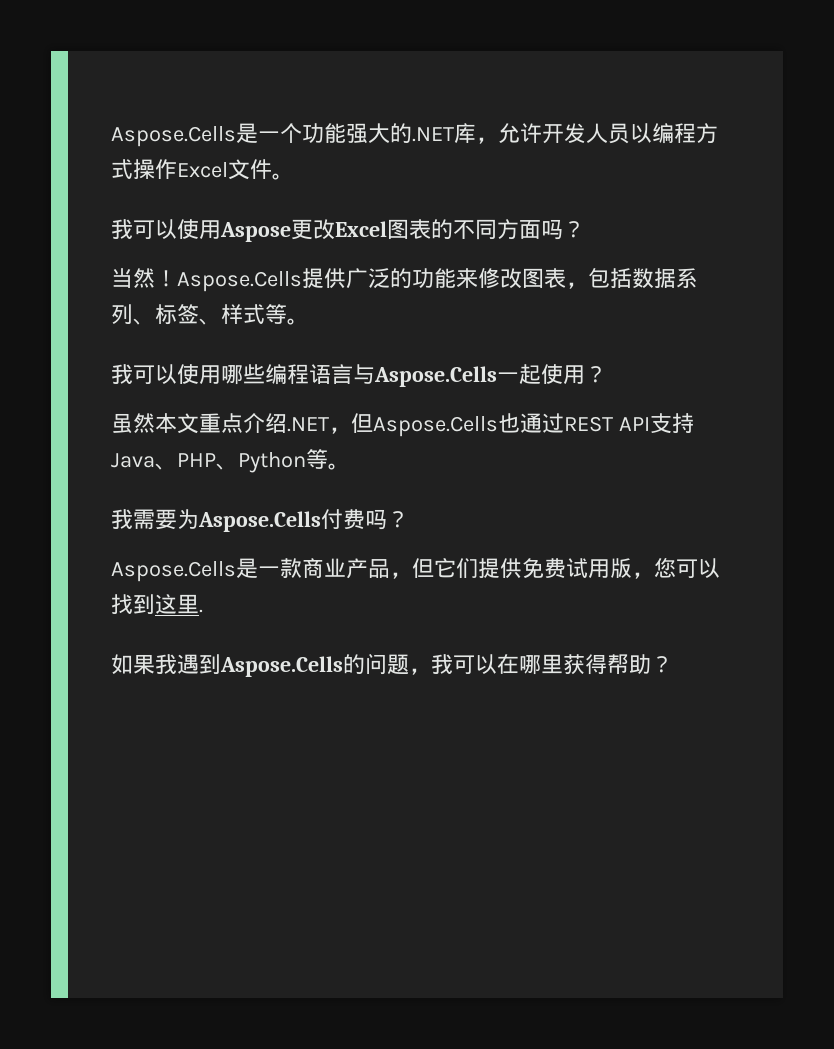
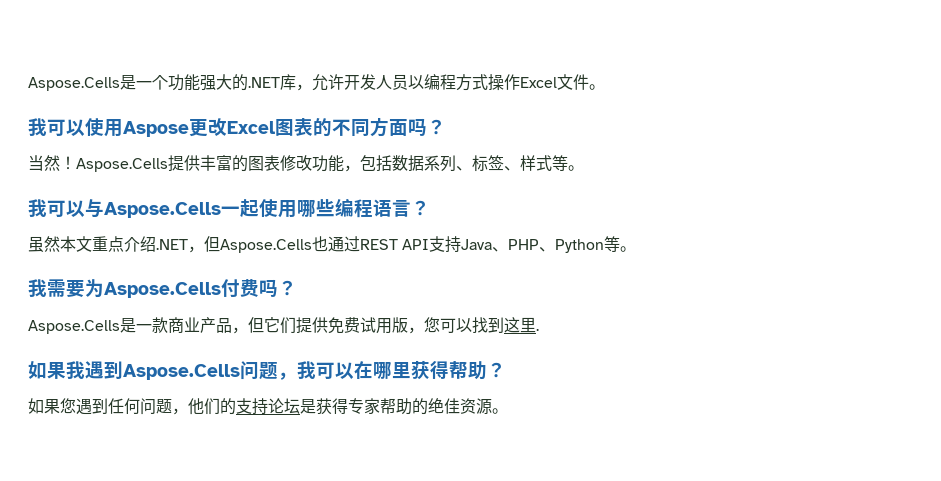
[346,268,566,289] 广泛的功能来修改图表 -> [200,155,344,172] 丰富的图表修改功能
(177, 374) none -> [85,199,259,218] 与Aspose.Cells一起
[353,364,585,387] 与Aspose.Cells一起使用 -> (411, 208) none
[343,654,365,674] 的 -> (240, 372) none
(673, 664) none -> [28,398,508,415] // 如果您遇到任何问题，他们的支持论坛是获得专家帮助的绝佳资源。

